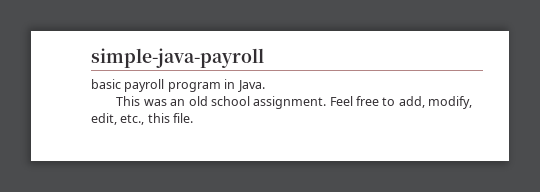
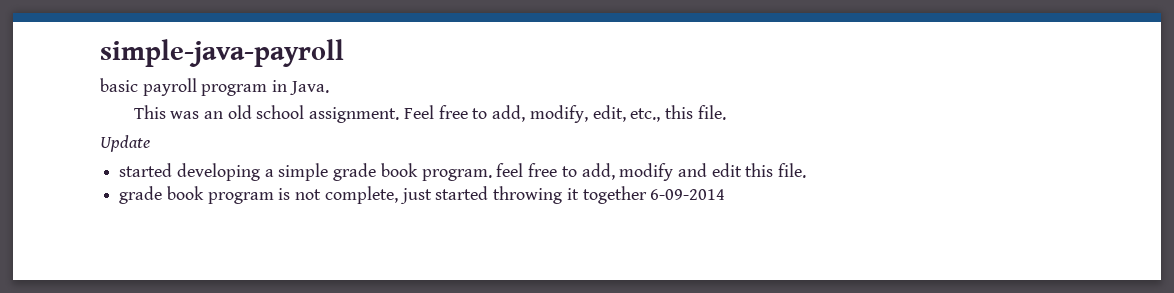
(194, 118) none -> [100,135,150,152] [119,163,807,181] [119,186,726,204] // Update // started developing a simple grade book program. feel free to add, modify and edit this file. // grade book program is not complete, just started throwing it together 6-09-2014

